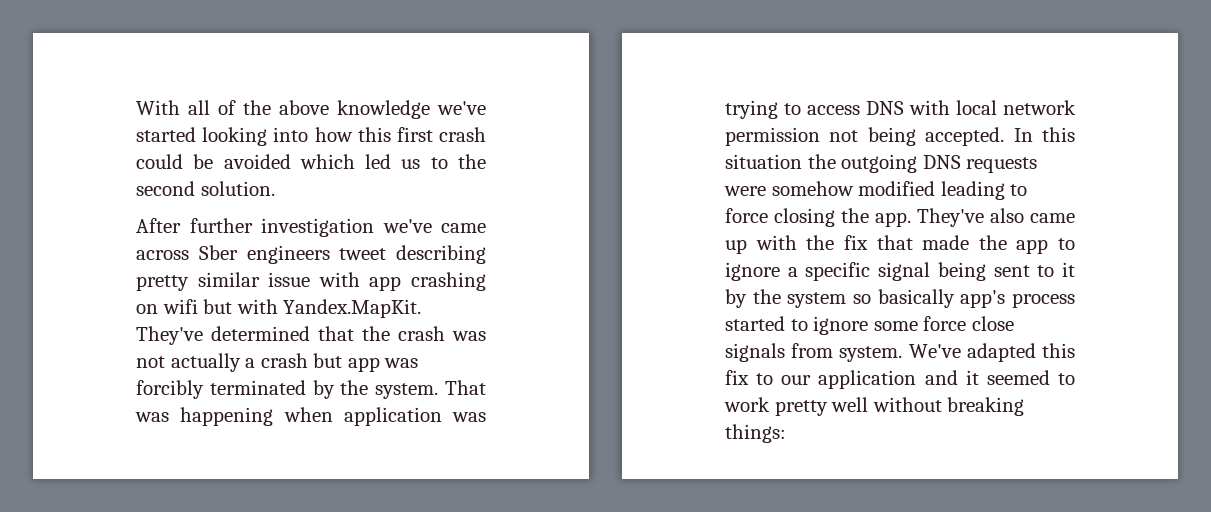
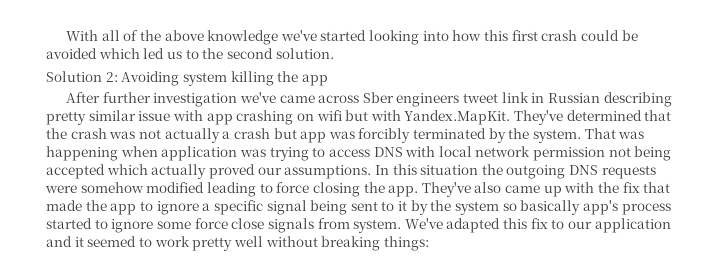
(275, 188) none -> [46,71,328,86] // Solution 2: Avoiding system killing the app
(387, 254) none -> [501,92,601,103] link in Russian
[925,127,1005,146] accepted. -> [46,164,372,179] accepted which actually proved our assumptions.

